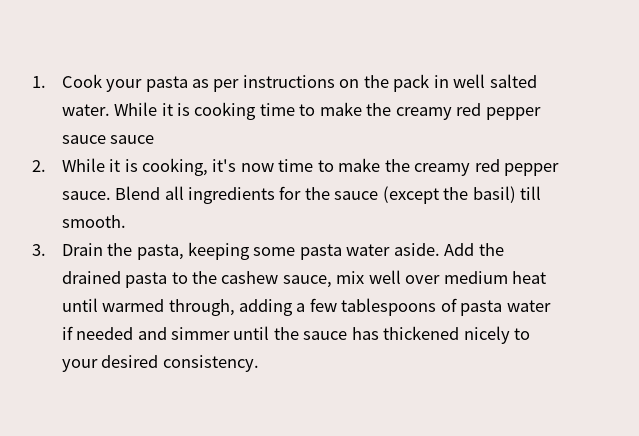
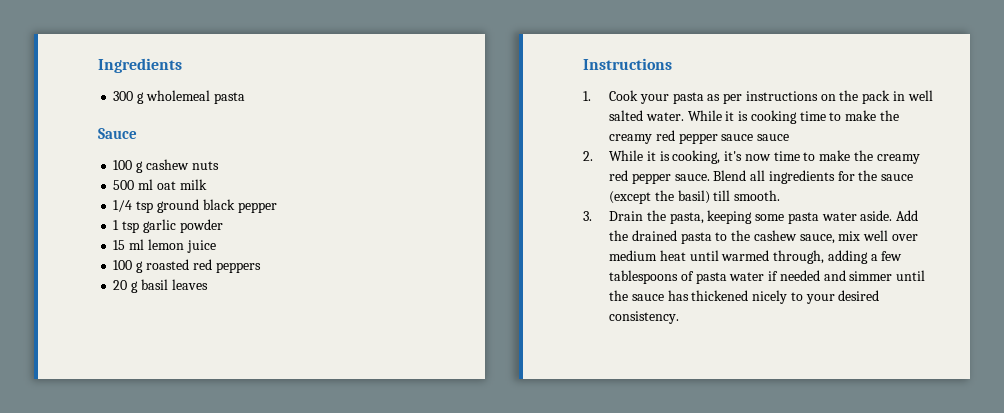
(32, 82) none -> [98,58,182,73] [113,90,245,104] [98,128,137,139] [113,159,219,173] [113,179,207,190] [113,199,277,213] [113,219,223,233] [113,239,216,253] [113,259,261,273] [113,279,208,293] [583,58,672,70] Ingredients // 300 g wholemeal pasta // Sauce // 100 g cashew nuts // 500 ml oat milk // 1/4 tsp ground black pepper // 1 tsp garlic powder // 15 ml lemon juice // 100 g roasted red peppers // 20 g basil leaves // Instructions //

